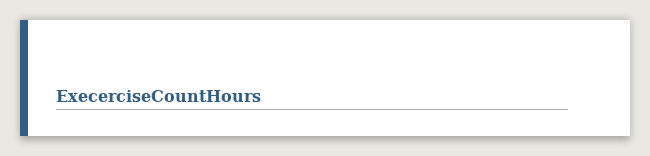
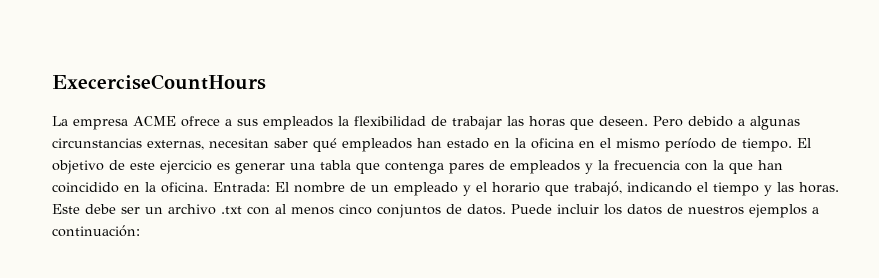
(261, 96) none -> [52,116,800,130] [52,138,811,152] [52,160,783,174] [52,181,839,196] [52,204,819,218] [52,225,140,237] // La empresa ACME ofrece a sus empleados la flexibilidad de trabajar las horas que deseen. Pero debido a algunas circunstancias externas, necesitan saber qué empleados han estado en la oficina en el mismo período de tiempo. El objetivo de este ejercicio es generar una tabla que contenga pares de empleados y la frecuencia con la que han coincidido en la oficina. Entrada: El nombre de un empleado y el horario que trabajó, indicando el tiempo y las horas. Este debe ser un archivo .txt con al menos cinco conjuntos de datos. Puede incluir los datos de nuestros ejemplos a continuación:

